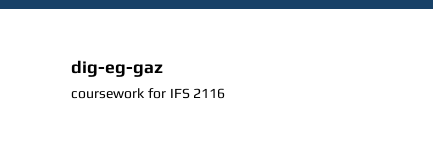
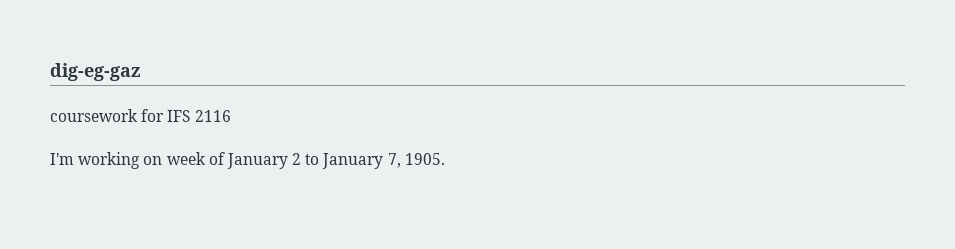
(226, 93) none -> [50,152,445,169] // I'm working on week of January 2 to January 7, 1905.

